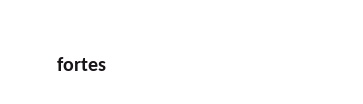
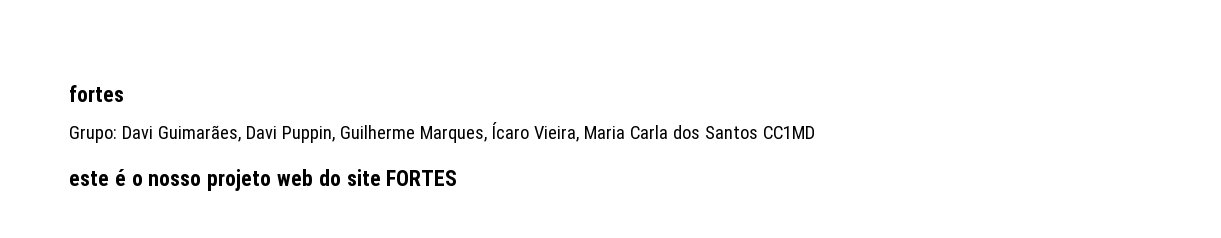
(106, 64) none -> [69,122,815,143] [69,169,458,191] // Grupo: Davi Guimarães, Davi Puppin, Guilherme Marques, Ícaro Vieira, Maria Carla dos Santos CC1MD // este é o nosso projeto web do site FORTES

